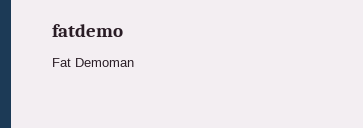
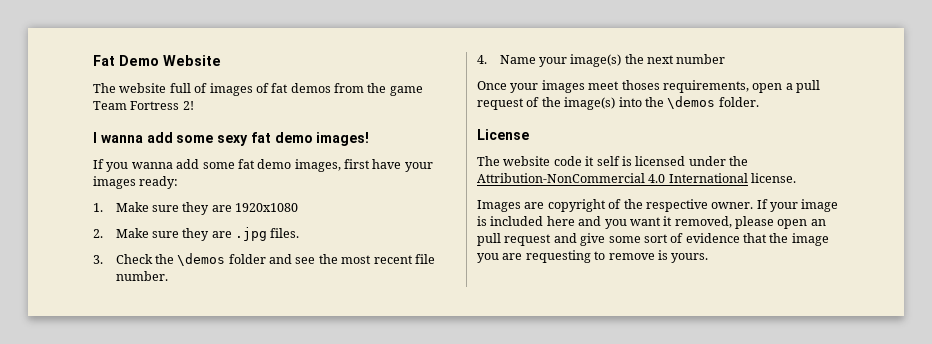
[52,24,123,37] [52,58,134,67] fatdemo // Fat Demoman -> [93,55,221,66] [93,83,423,96] [93,101,194,110] [93,132,370,146] [93,159,433,172] [93,176,179,189] [93,202,299,215] [93,227,300,241] [93,253,435,266] [115,271,168,281] [477,54,726,67] [477,80,820,93] [477,96,759,110] [477,129,529,140] [477,156,748,166] [477,173,797,183] [477,199,839,212] [477,216,826,229] [477,233,829,246] [477,250,709,263] Fat Demo Website // The website full of images of fat demos from the game Team Fortress 2! // I wanna add some sexy fat demo images! // If you wanna add some fat demo images, first have your images ready: // 1. Make sure they are 1920x1080 // 2. Make sure they are .jpg files. // 3. Check the \demos folder and see the most recent file number. // 4. Name your image(s) the next number // Once your images meet thoses requirements, open a pull request of the image(s) into the \demos folder. // License // The website code it self is licensed under the Attribution-NonCommercial 4.0 International license. // Images are copyright of the respective owner. If your image is included here and you want it removed, please open an pull request and give some sort of evidence that the image you are requesting to remove is yours.

